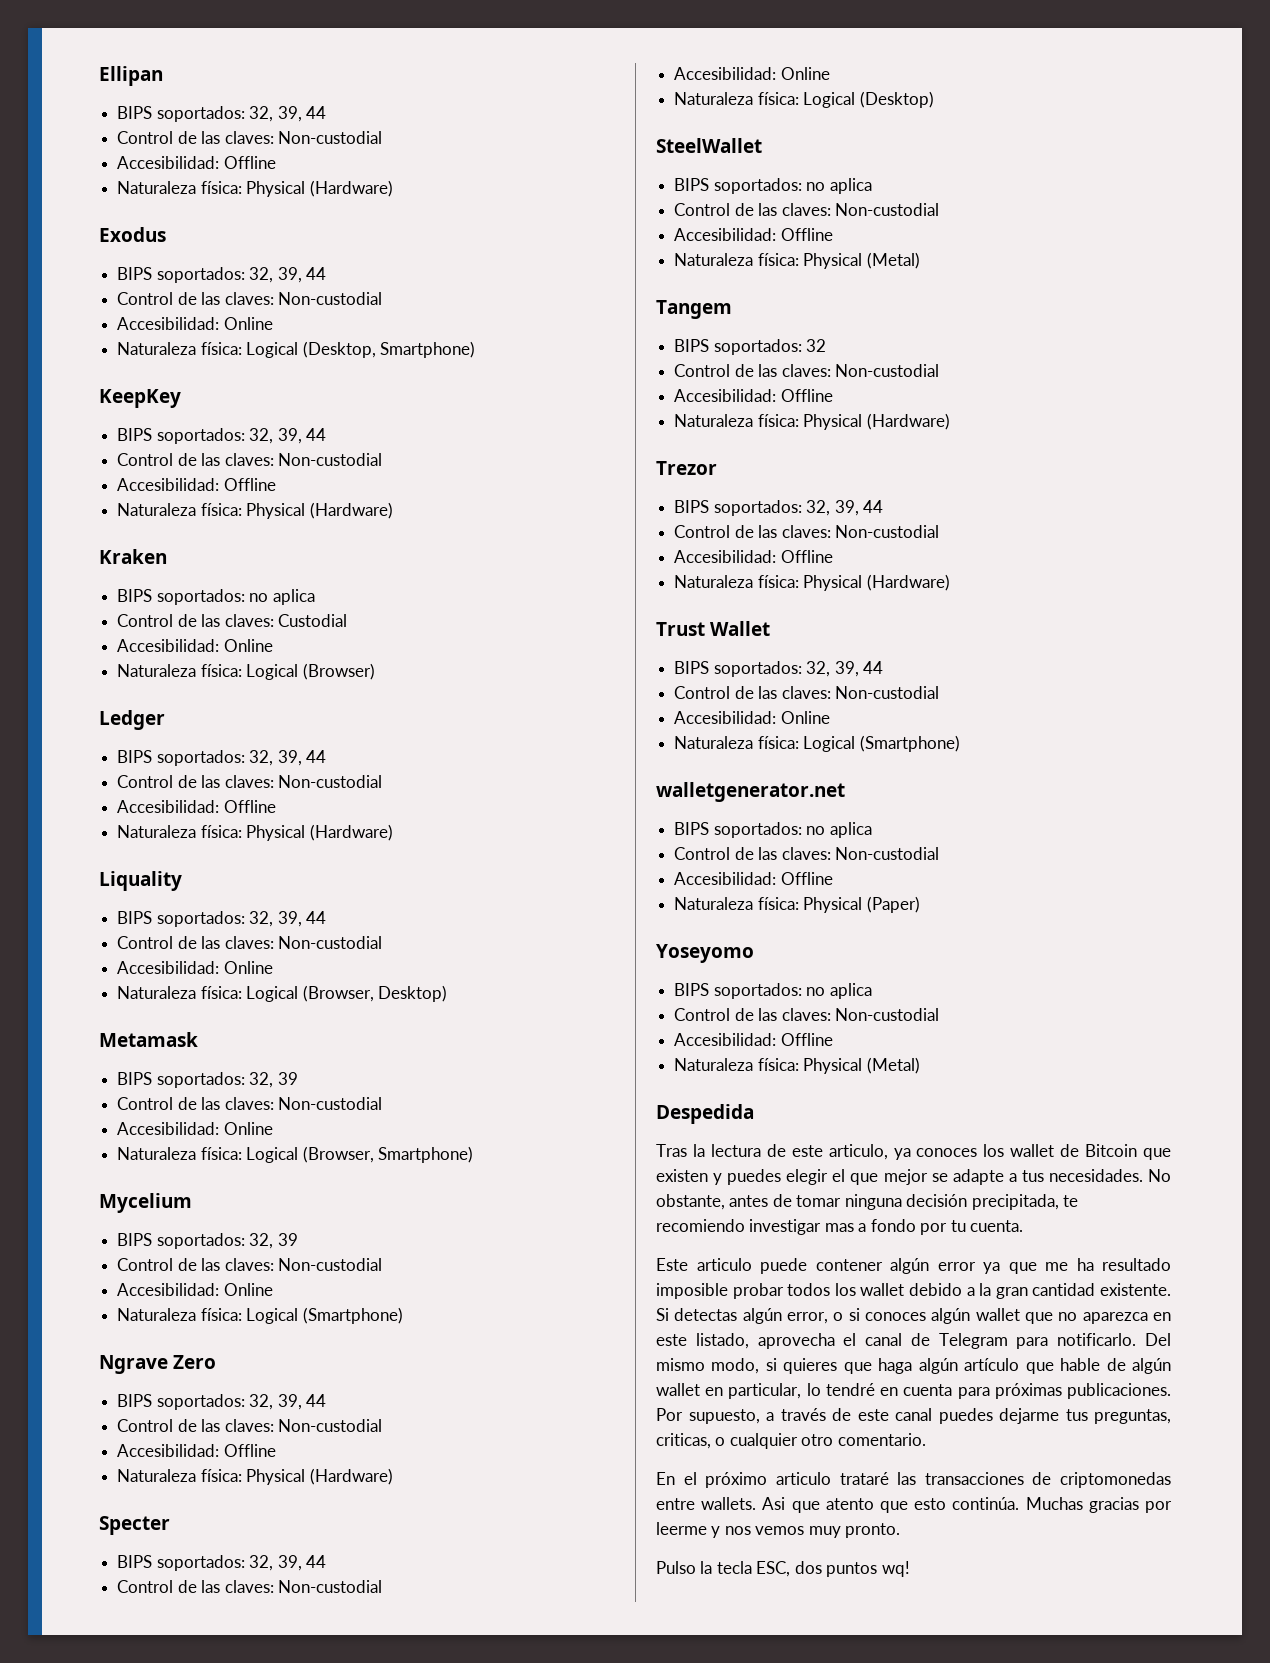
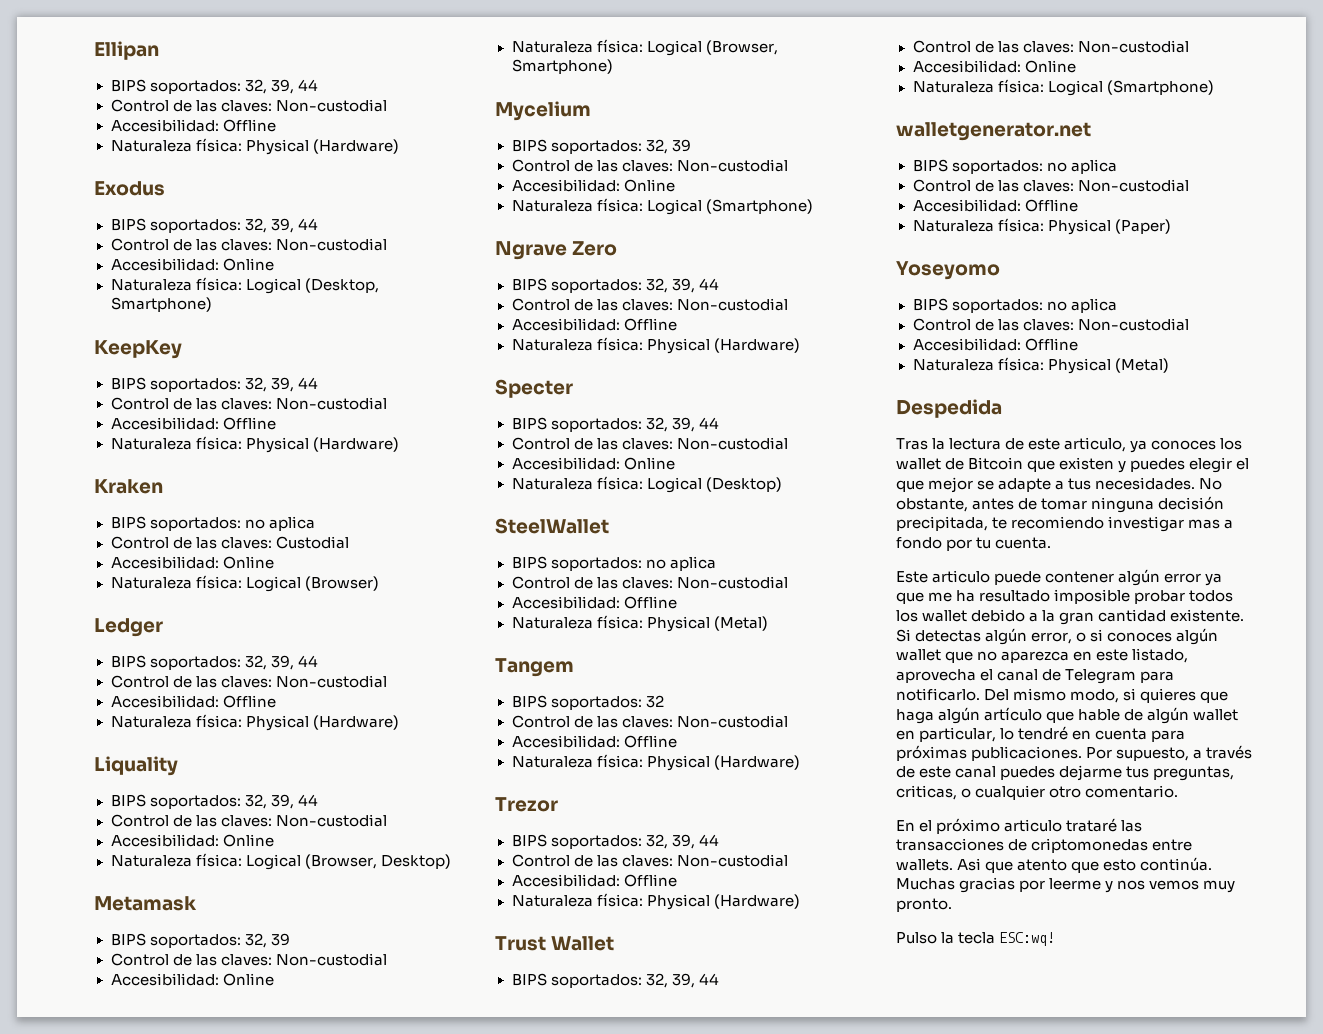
[756,1561,910,1577] ESC, dos puntos wq! -> [999,932,1056,946] ESC:wq!

